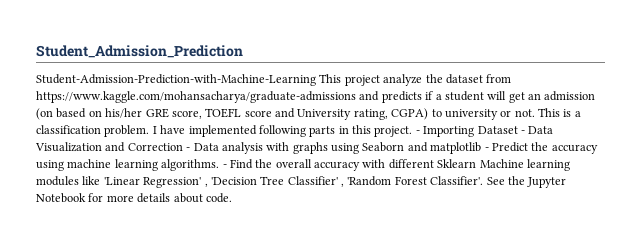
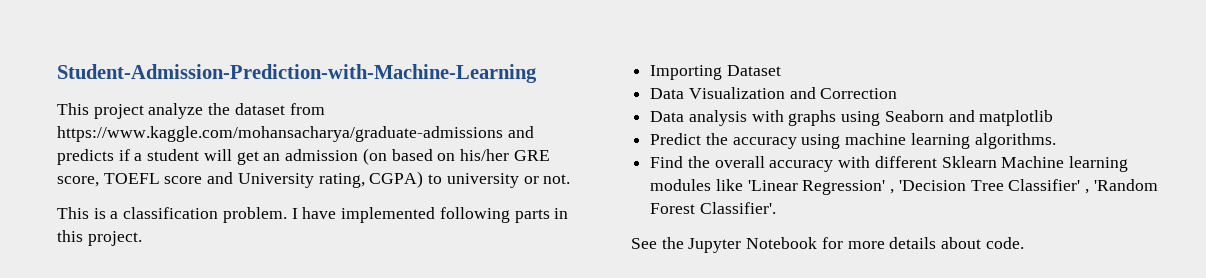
[36,45,243,58] [36,74,316,86] Student_Admission_Prediction // Student-Admission-Prediction-with-Machine-Learning -> [57,64,537,83] Student-Admission-Prediction-with-Machine-Learning //
(535, 113) none -> (571, 179) //
[415,130,420,134] - -> (142, 238) //
[520,130,525,134] - -> (781, 70) //
[186,147,191,151] - -> (898, 93) //
[484,147,489,151] - -> (1054, 118) //
[222,164,227,168] - -> (1056, 141) //
(484, 180) none -> (776, 208) //

